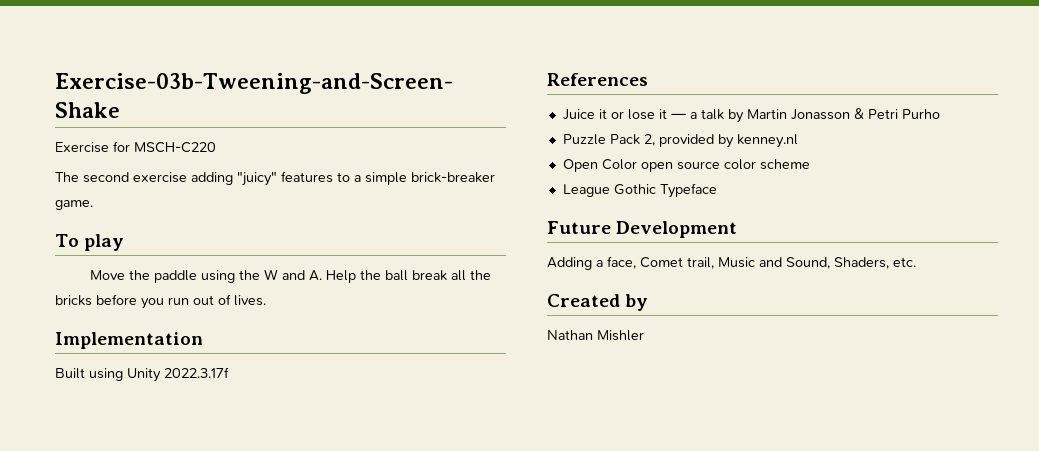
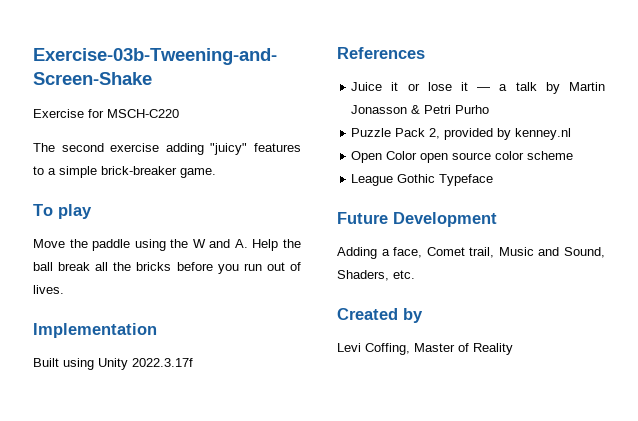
[547,330,644,341] Nathan Mishler -> [337,343,513,355] Levi Coffing, Master of Reality

